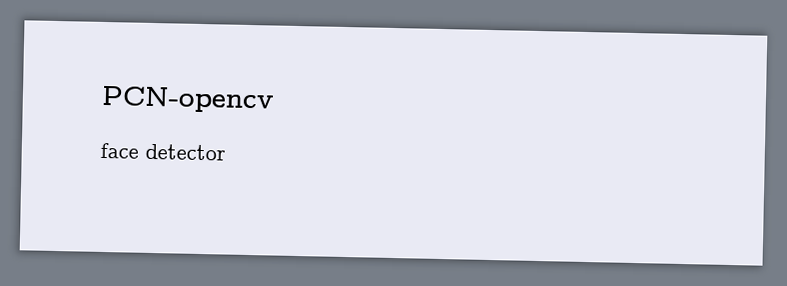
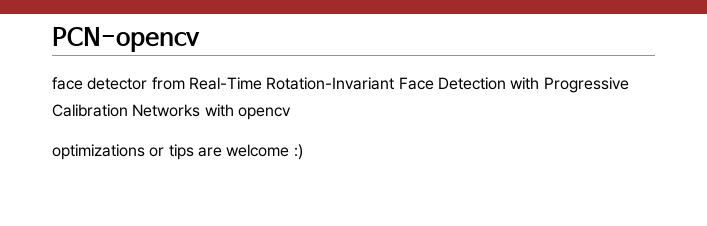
(226, 152) none -> [151,77,629,93] [52,104,291,120] [52,144,303,160] from Real-Time Rotation-Invariant Face Detection with Progressive Calibration Networks with opencv // optimizations or tips are welcome :)

